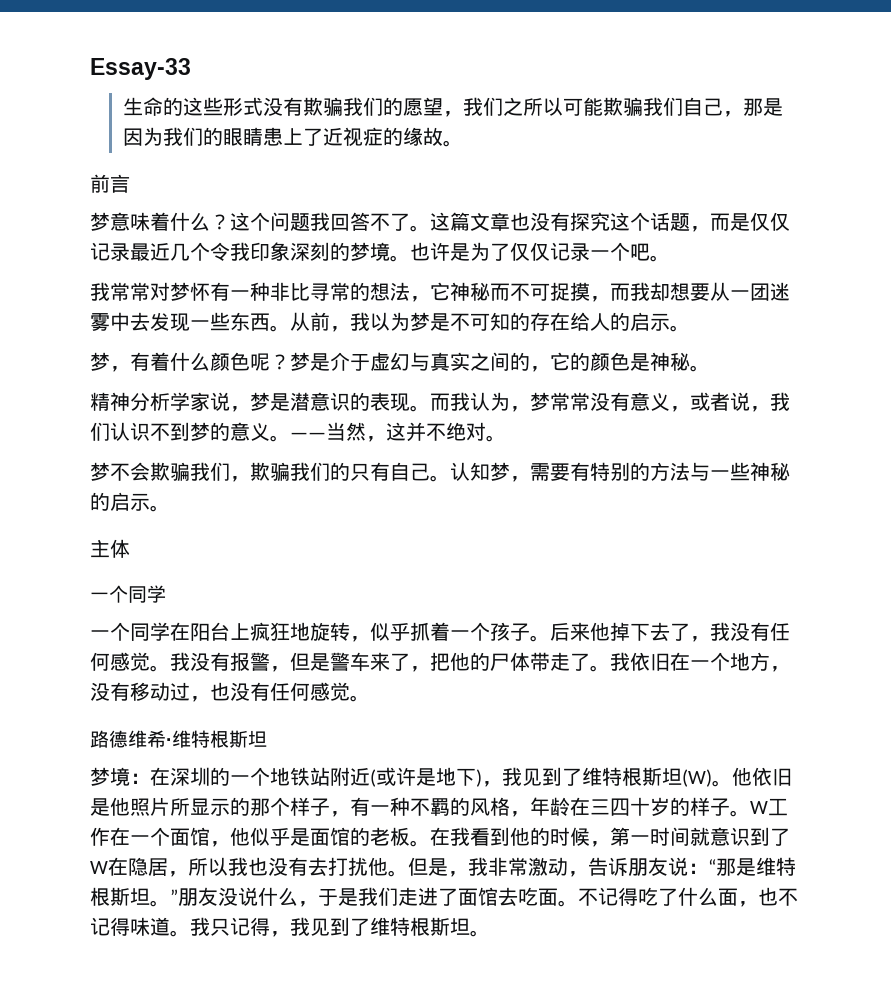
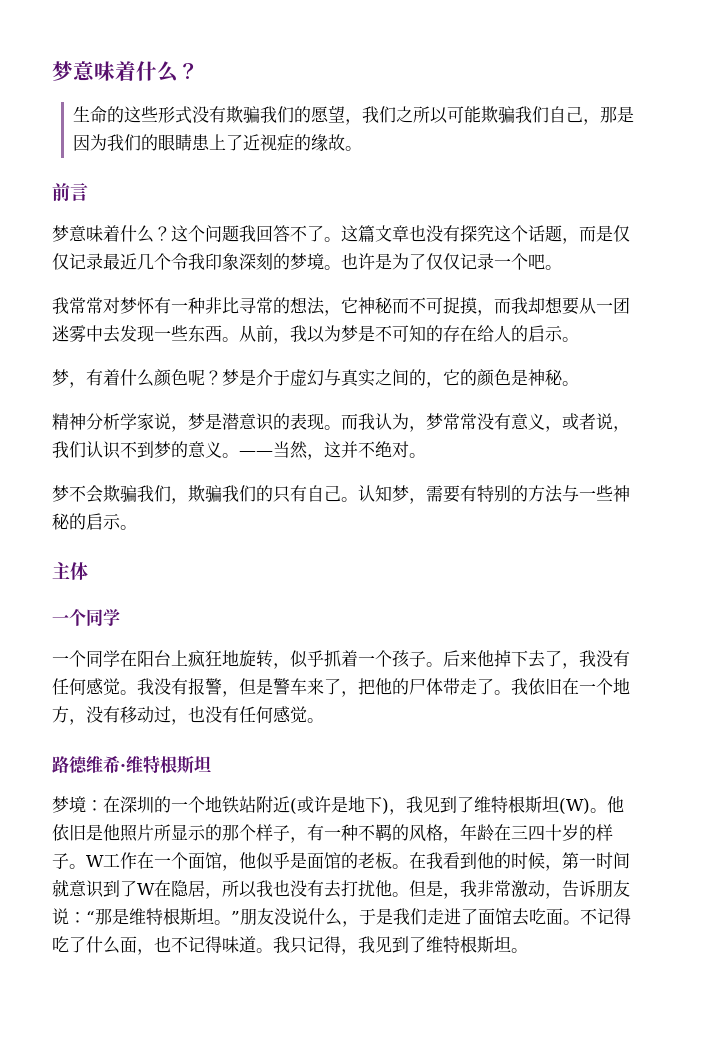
[90,58,191,80] Essay-33 -> [52,61,199,83] 梦意味着什么？

